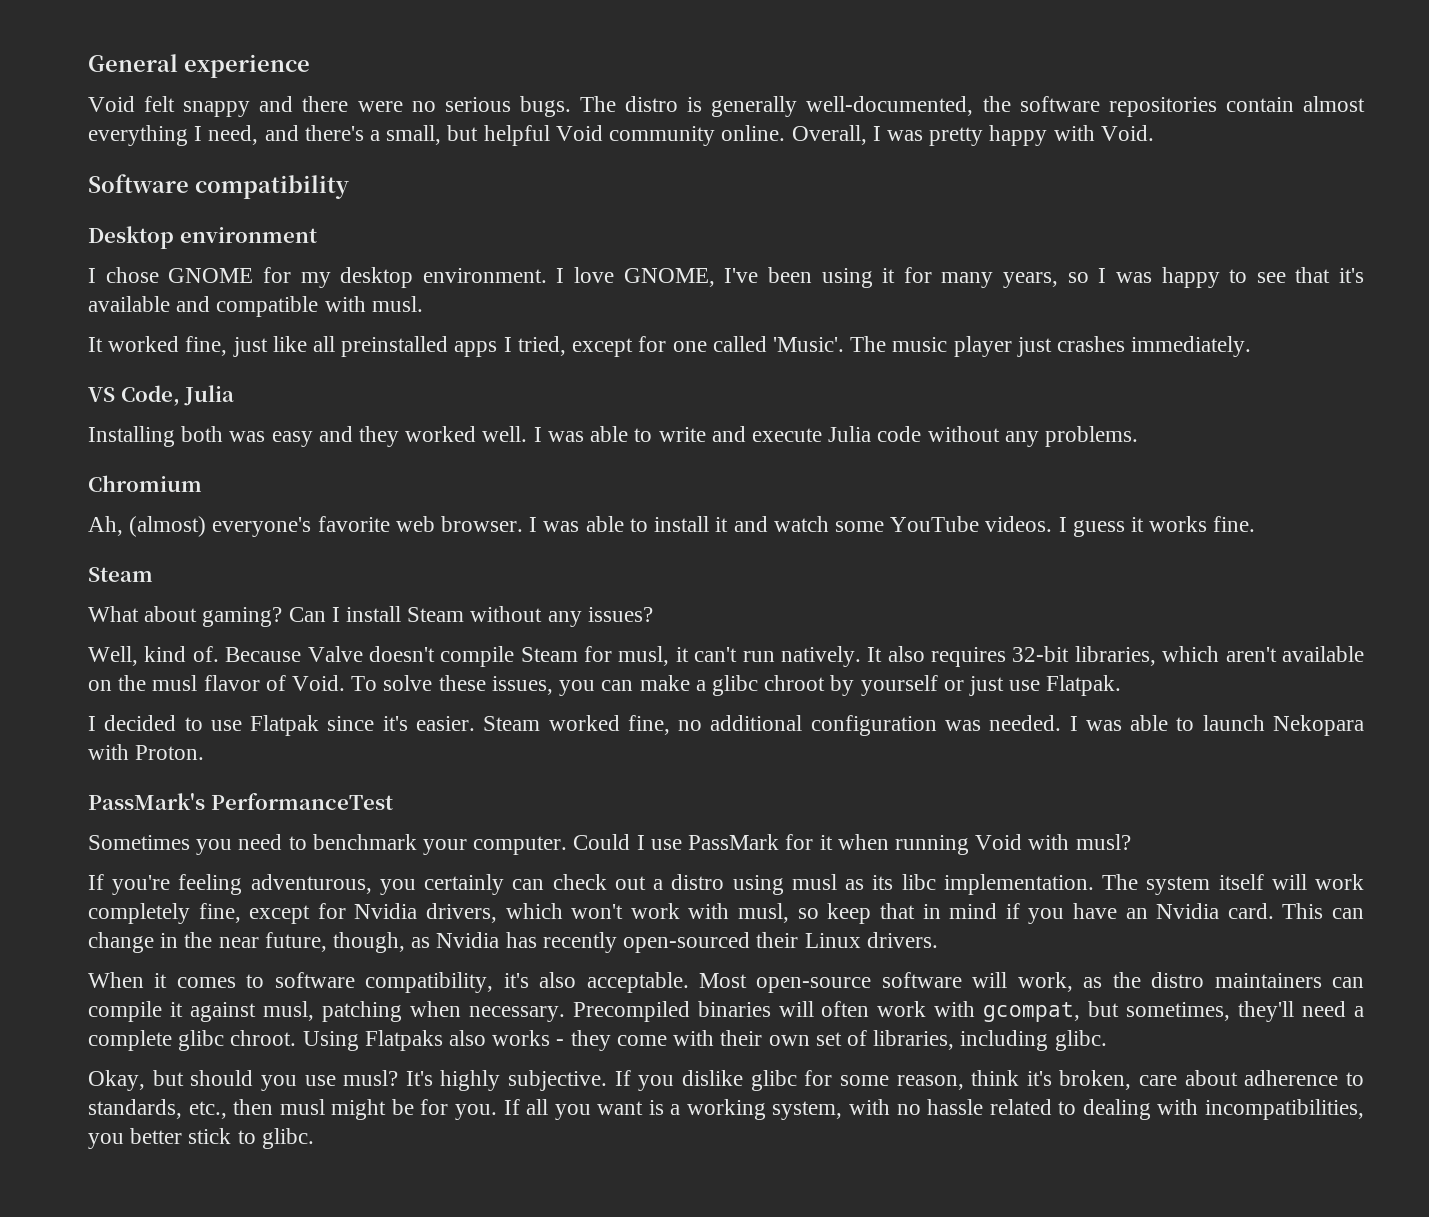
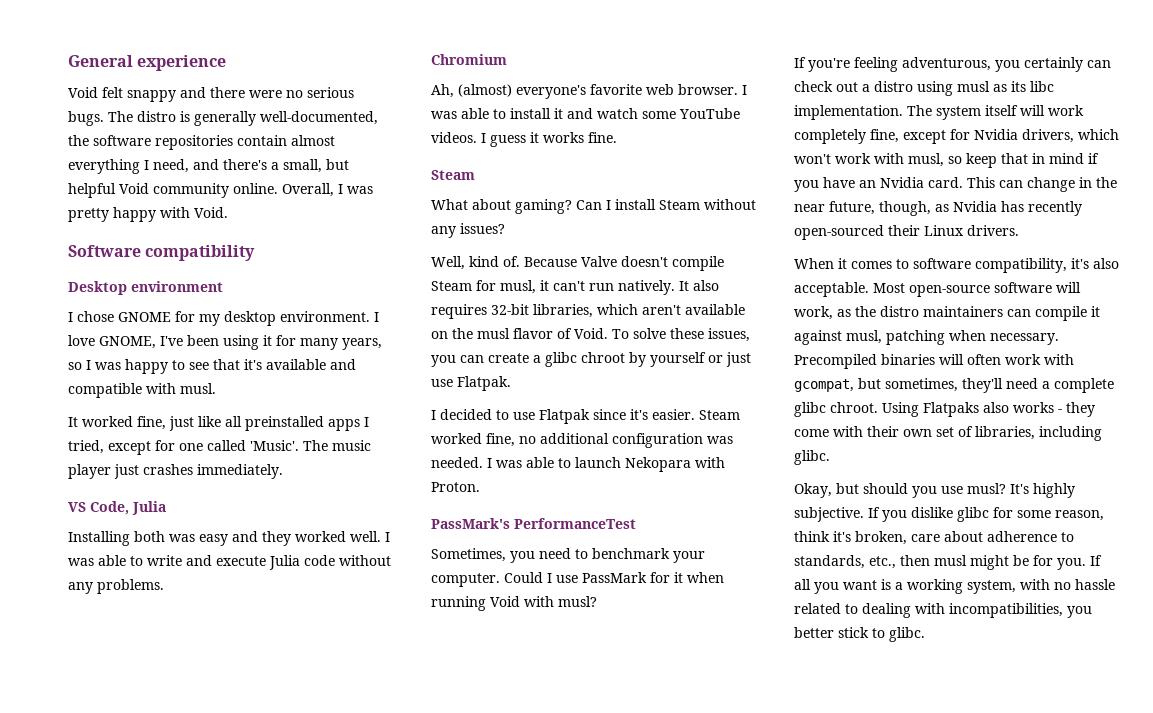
[639,675,690,691] make -> [488,353,529,363] create
[88,835,190,850] Sometimes -> [431,548,506,562] Sometimes,

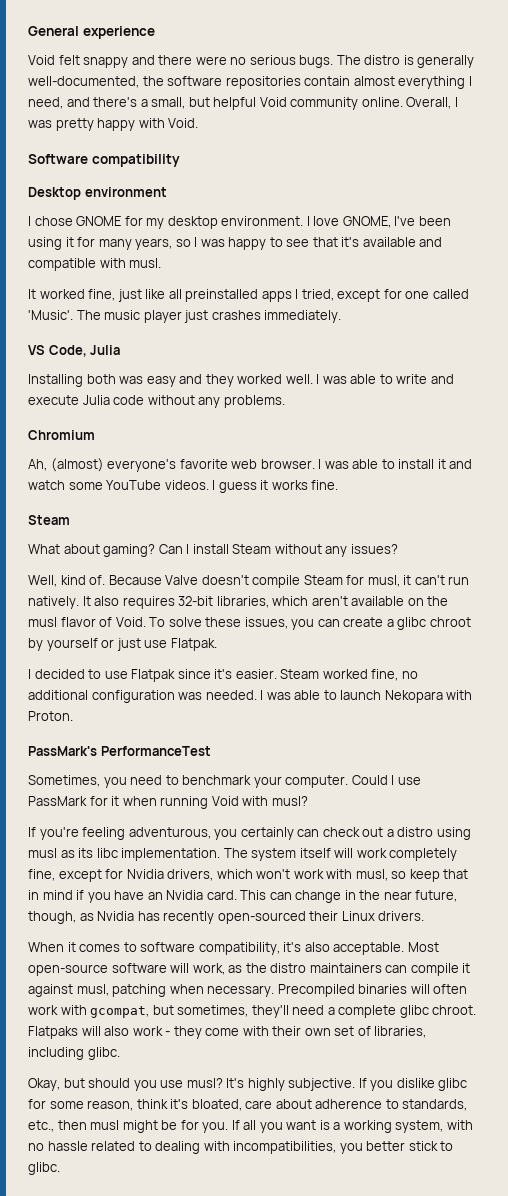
[882,402,1054,417] Using Flatpaks also works -> [28,1026,163,1039] Flatpaks will also work
[855,531,907,545] broken, -> [191,1099,242,1111] bloated,

